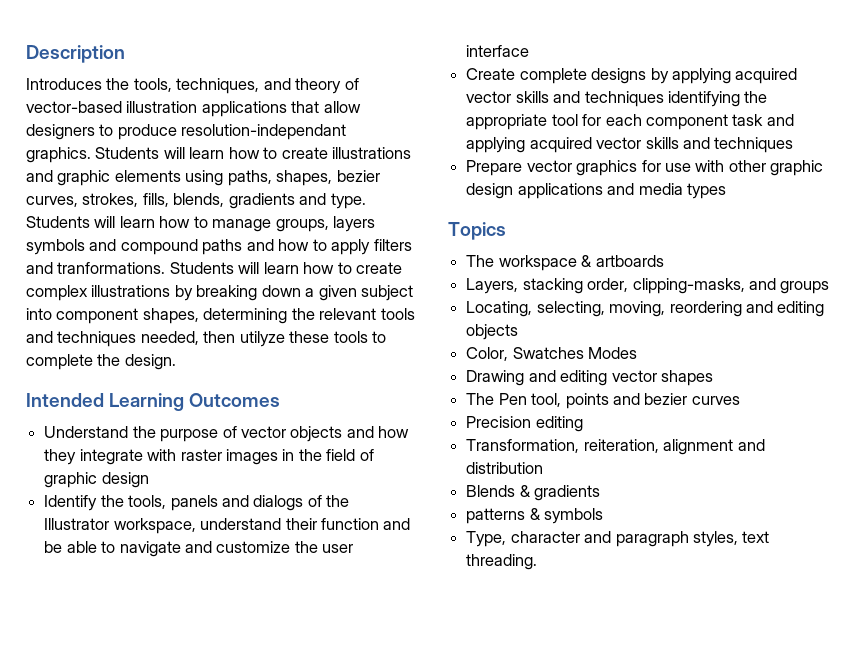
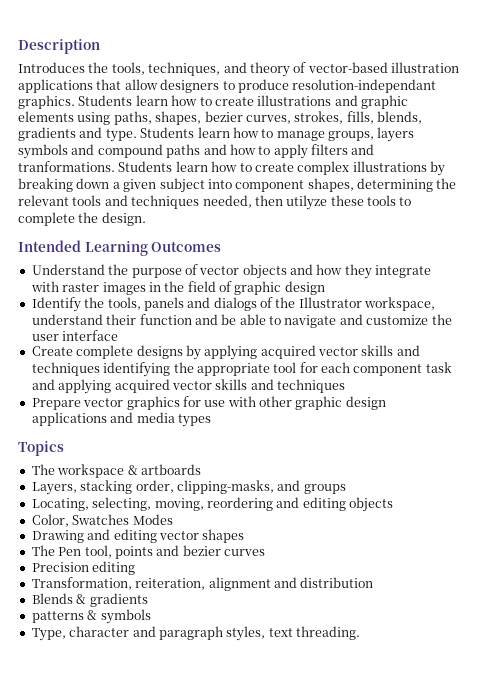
[163,147,185,159] will -> (133, 100) none
[94,216,116,228] will -> (195, 132) none
[238,262,260,274] will -> (173, 166) none

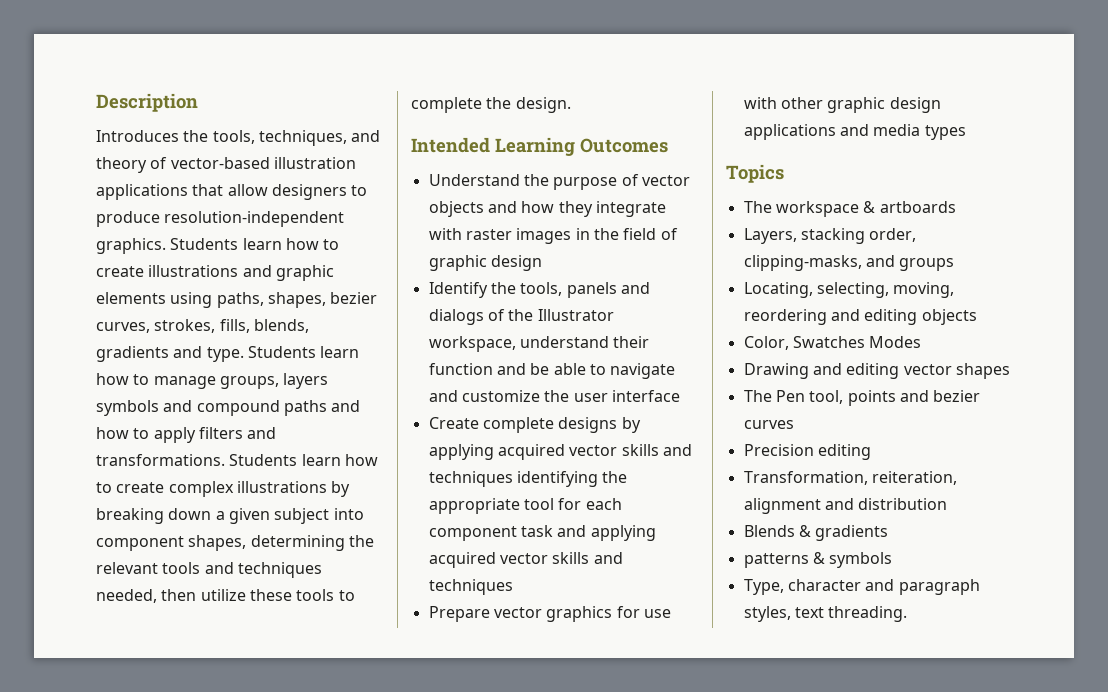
[292,79,437,93] resolution-independant -> [164,211,345,227] resolution-independent
[18,161,115,172] tranformations. -> [96,454,225,466] transformations.
[286,195,328,210] utilyze -> [200,589,246,601] utilize

